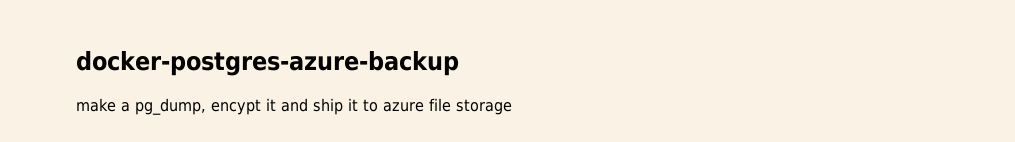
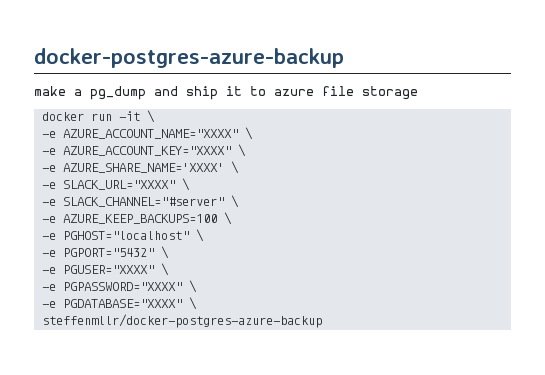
[135,98,276,115] pg_dump, encypt it -> [90,86,146,100] pg_dump
(512, 107) none -> [41,110,155,123] [41,127,253,140] [41,144,246,157] [41,161,239,174] [41,178,190,191] [41,195,239,208] [41,212,232,225] [41,229,204,242] [41,246,169,259] [41,263,169,276] [41,280,197,293] [41,297,197,310] [41,314,322,328] // docker run -it \ // -e AZURE_ACCOUNT_NAME="XXXX" \ // -e AZURE_ACCOUNT_KEY="XXXX" \ // -e AZURE_SHARE_NAME='XXXX' \ // -e SLACK_URL="XXXX" \ // -e SLACK_CHANNEL="#server" \ // -e AZURE_KEEP_BACKUPS=100 \ // -e PGHOST="localhost" \ // -e PGPORT="5432" \ // -e PGUSER="XXXX" \ // -e PGPASSWORD="XXXX" \ // -e PGDATABASE="XXXX" \ // steffenmllr/docker-postgres-azure-backup

